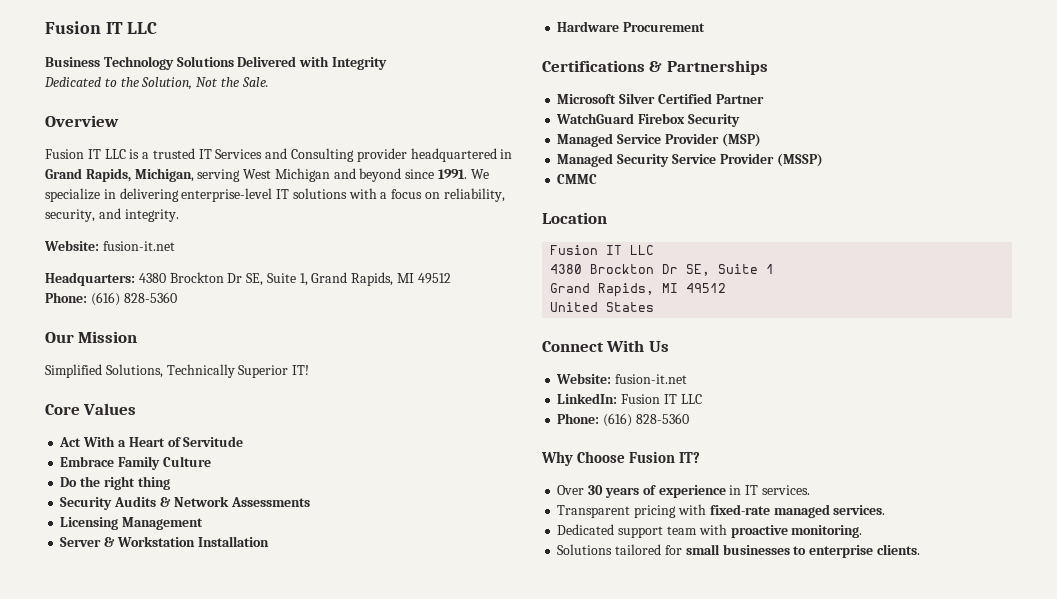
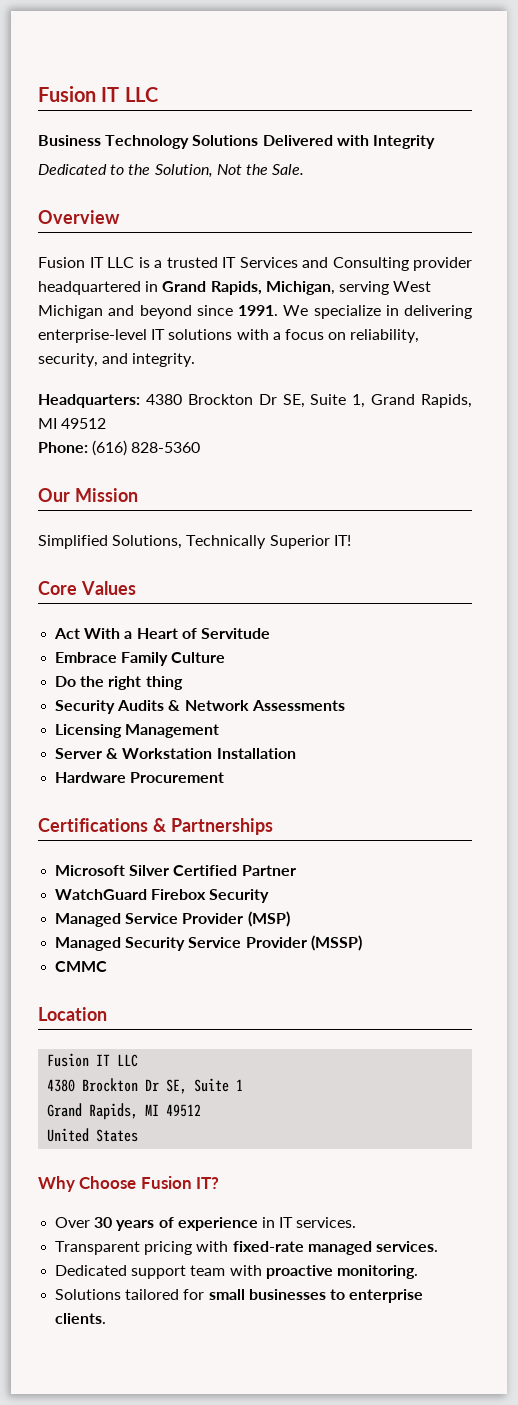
[44,240,175,251] // Website: fusion-it.net -> (196, 360) none
[542,340,669,352] [556,373,688,384] [557,393,702,404] [557,413,689,427] // Connect With Us // Website: fusion-it.net // LinkedIn: Fusion IT LLC // Phone: (616) 828-5360 -> (139, 1135) none

